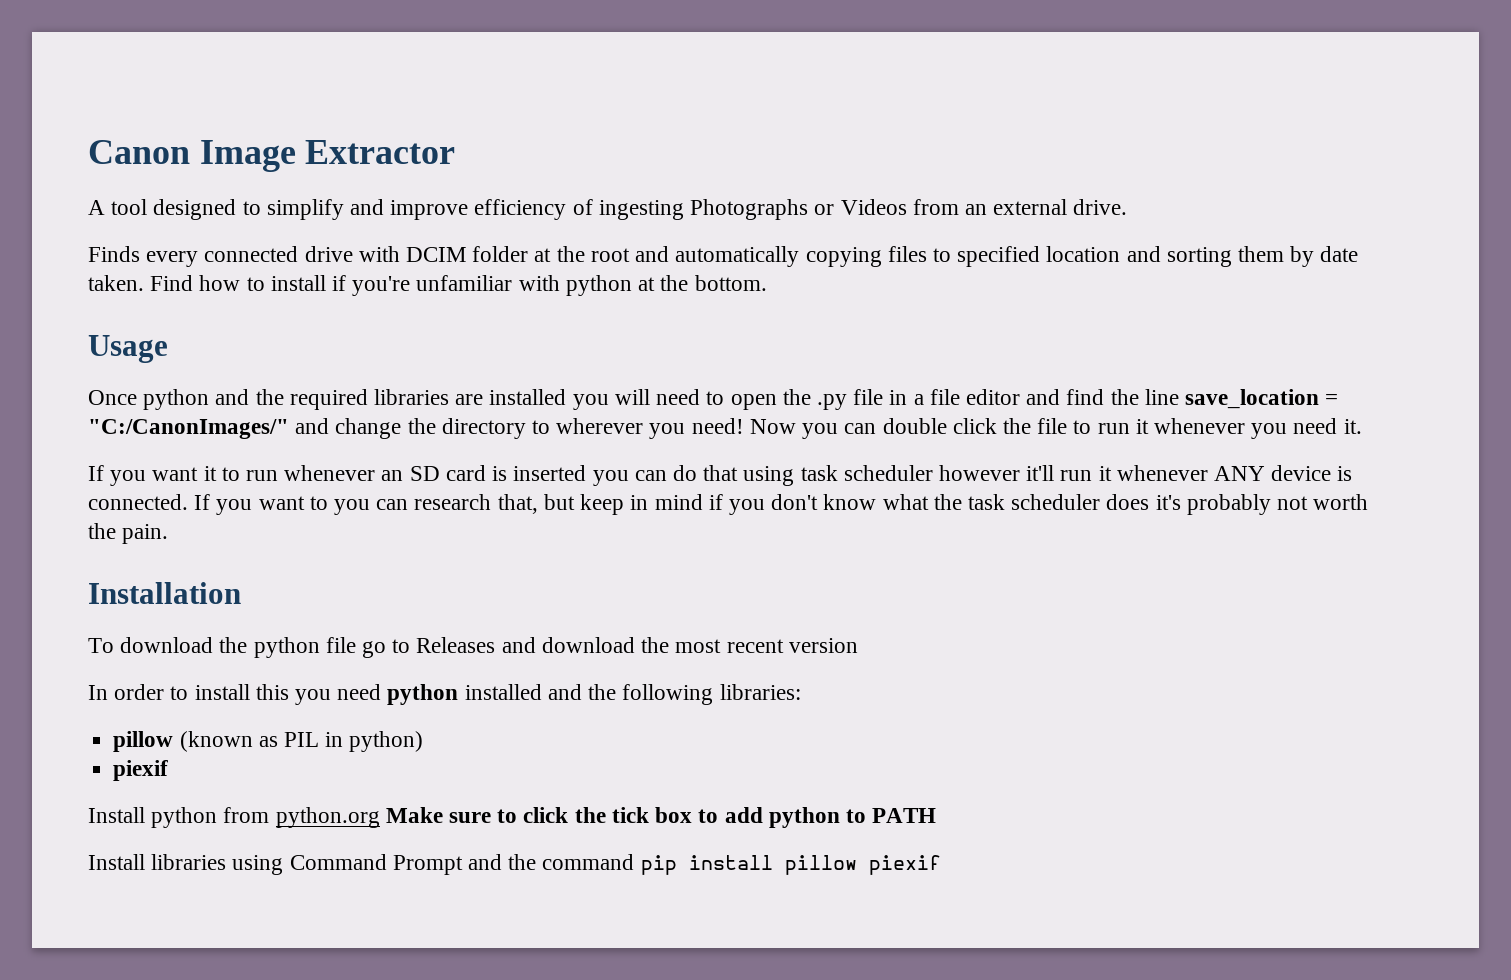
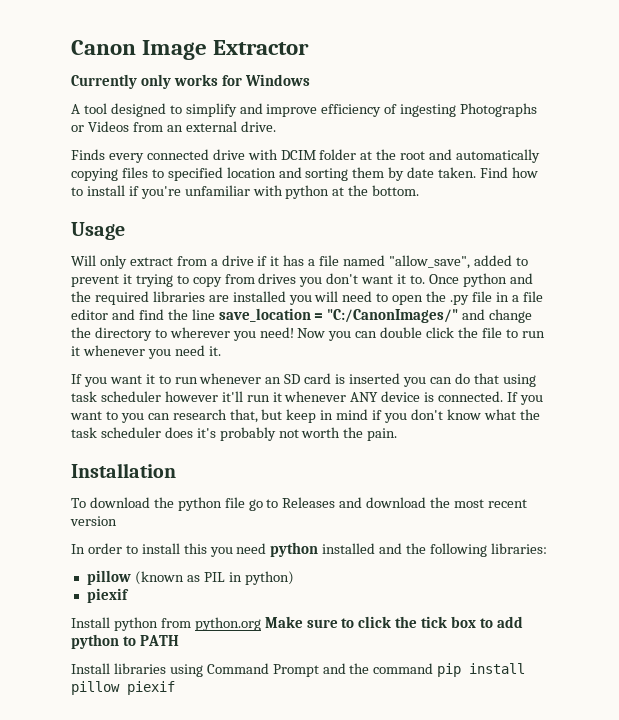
(456, 152) none -> [71,74,310,89] // Currently only works for Windows
(168, 349) none -> [71,255,528,269] [71,273,426,287] Will only extract from a drive if it has a file named "allow_save", added to prevent it trying to copy from drives you don't want it to.

